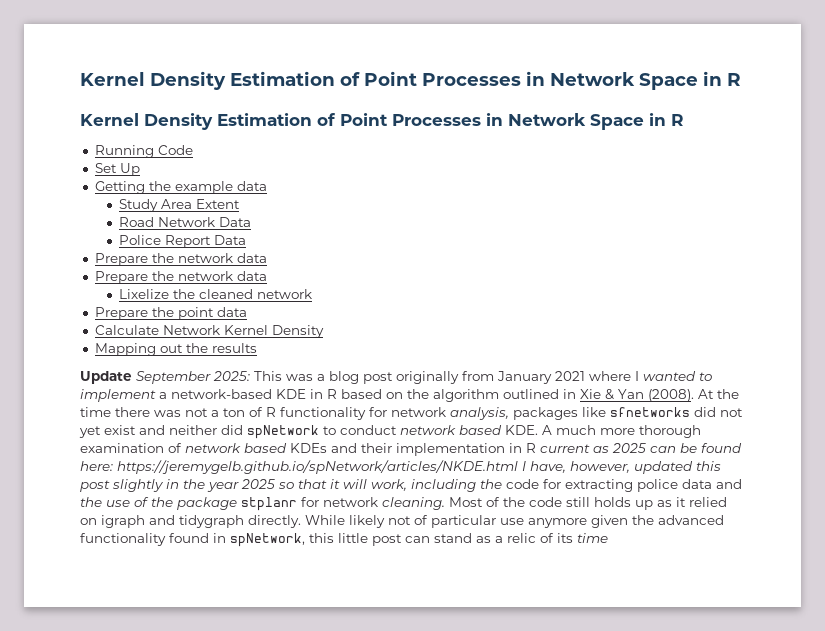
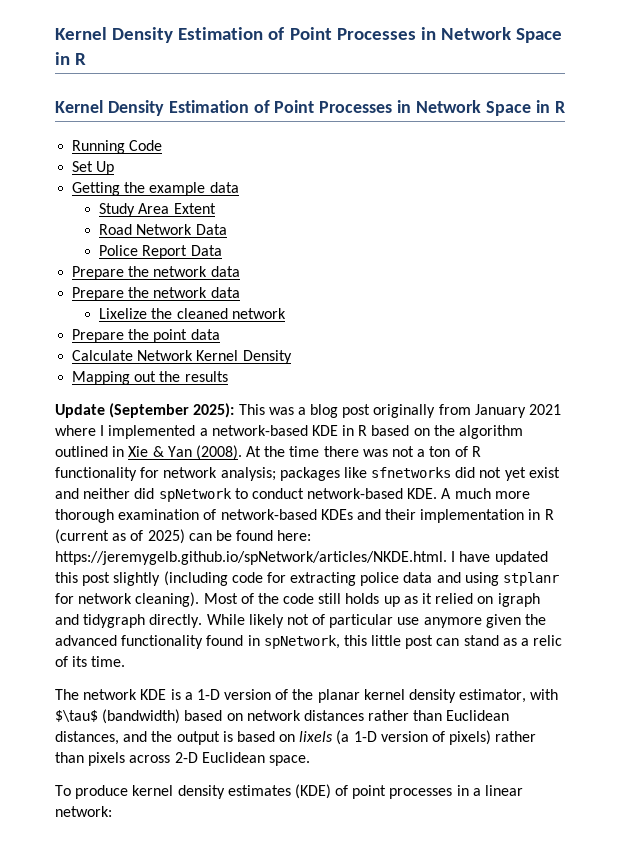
[136,371,250,384] September 2025: -> [109,403,235,418] (September 2025):
[643,371,712,381] [80,389,156,402] wanted to implement -> [108,425,196,439] implemented
[450,407,509,420] analysis, -> [220,467,276,481] analysis;
[400,425,502,435] network based -> [307,488,404,499] network-based
[185,443,287,453] network based -> [220,509,317,520] network-based
[540,443,742,453] [80,460,721,474] [80,479,502,492] current as 2025 can be found here: https://jeremygelb.github.io/spNetwork/articles/NKDE.html I have, however, updated this post slightly in the year 2025 so that it will work, including the -> [55,529,312,544] [55,551,548,565] [55,571,228,586] (current as of 2025) can be found here: https://jeremygelb.github.io/spNetwork/articles/NKDE.html. I have updated this post slightly (including
[80,497,237,510] the use of the package -> [464,572,499,586] using
[382,497,445,510] cleaning. -> [135,592,200,607] cleaning).
[577,533,608,543] time -> [91,656,126,667] [55,689,559,703] [55,709,510,724] [55,730,537,745] [55,752,310,766] [55,784,524,799] [55,806,112,817] time. // The network KDE is a 1-D version of the planar kernel density estimator, with $\tau$ (bandwidth) based on network distances rather than Euclidean distances, and the output is based on lixels (a 1-D version of pixels) rather than pixels across 2-D Euclidean space. // To produce kernel density estimates (KDE) of point processes in a linear network:

